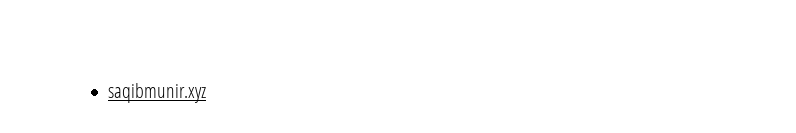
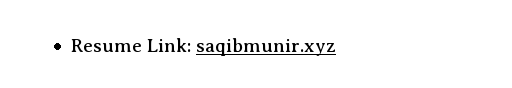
(108, 93) none -> [70,38,192,52] Resume Link:

